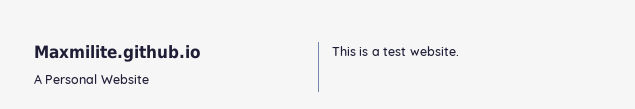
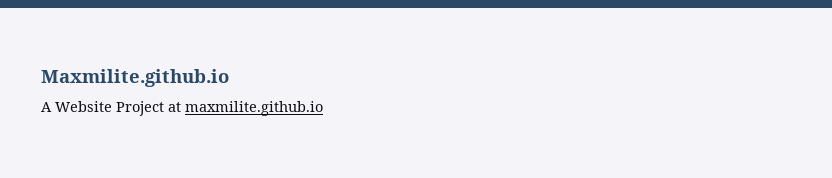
[45,74,98,84] Personal -> (52, 107) none
[332,46,459,56] // This is a test website. -> [116,101,323,116] Project at maxmilite.github.io

